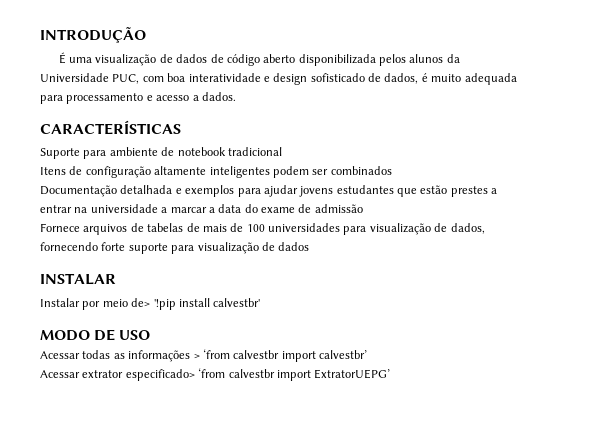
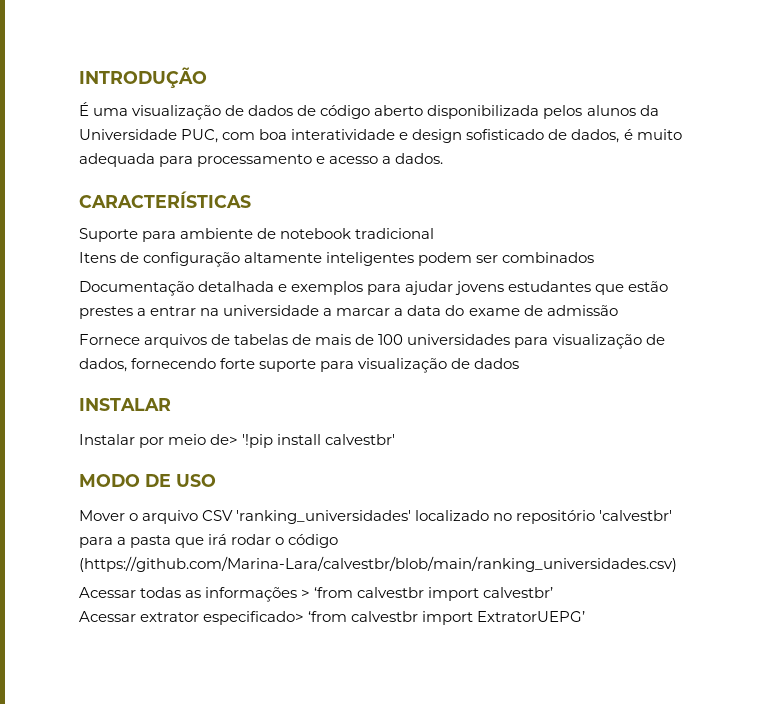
(151, 335) none -> [79,510,673,524] [79,534,339,548] [79,556,677,572] // Mover o arquivo CSV 'ranking_universidades' localizado no repositório 'calvestbr' para a pasta que irá rodar o código (https://github.com/Marina-Lara/calvestbr/blob/main/ranking_universidades.csv)

